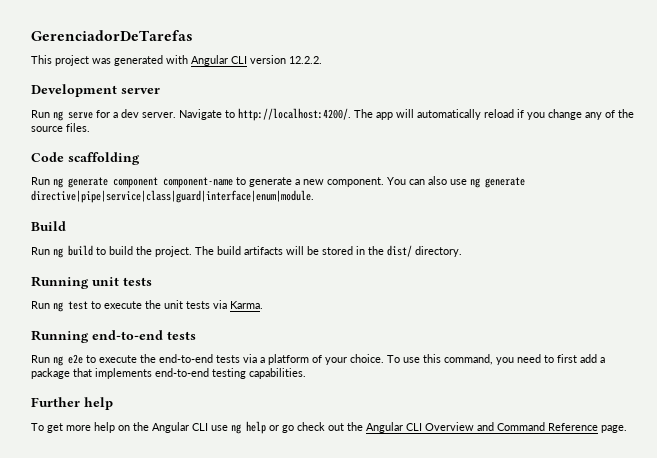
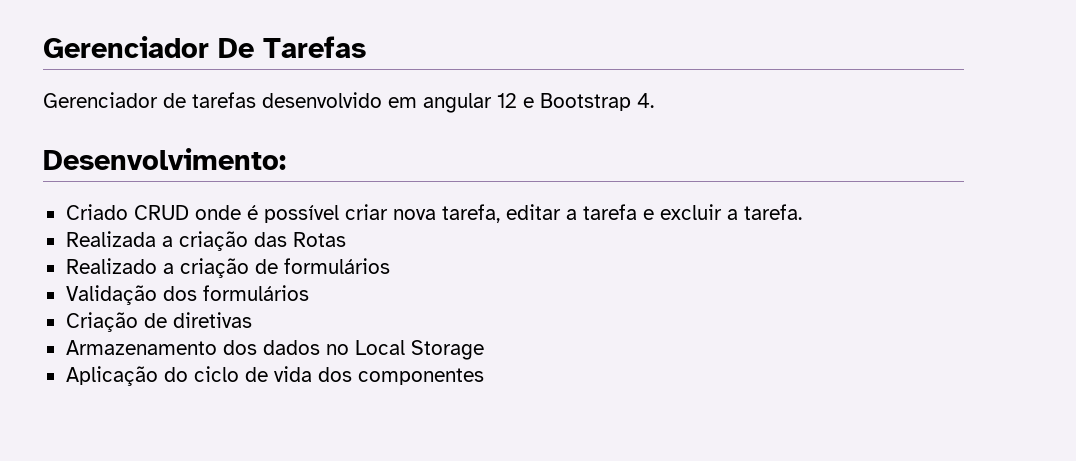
[31,30,193,41] [31,55,322,66] [31,84,160,97] [31,108,634,121] [31,123,90,132] [31,152,140,165] [31,176,525,188] [31,190,314,203] [31,221,66,231] [31,245,462,258] [31,276,152,289] [31,300,263,312] [31,330,196,343] [31,354,605,366] [31,368,306,379] [31,397,113,410] [31,421,627,434] GerenciadorDeTarefas // This project was generated with Angular CLI version 12.2.2. // Development server // Run ng serve for a dev server. Navigate to http://localhost:4200/. The app will automatically reload if you change any of the source files. // Code scaffolding // Run ng generate component component-name to generate a new component. You can also use ng generate directive|pipe|service|class|guard|interface|enum|module. // Build // Run ng build to build the project. The build artifacts will be stored in the dist/ directory. // Running unit tests // Run ng test to execute the unit tests via Karma. // Running end-to-end tests // Run ng e2e to execute the end-to-end tests via a platform of your choice. To use this command, you need to first add a package that implements end-to-end testing capabilities. // Further help // To get more help on the Angular CLI use ng help or go check out the Angular CLI Overview and Command Reference page. -> [43,36,366,58] [43,92,654,113] [43,148,286,170] [65,204,802,223] [65,231,346,251] [65,258,390,278] [65,285,309,305] [65,312,252,332] [65,340,484,360] [65,366,484,386] Gerenciador De Tarefas // Gerenciador de tarefas desenvolvido em angular 12 e Bootstrap 4. // Desenvolvimento: // Criado CRUD onde é possível criar nova tarefa, editar a tarefa e excluir a tarefa. // Realizada a criação das Rotas // Realizado a criação de formulários // Validação dos formulários // Criação de diretivas // Armazenamento dos dados no Local Storage // Aplicação do ciclo de vida dos componentes

